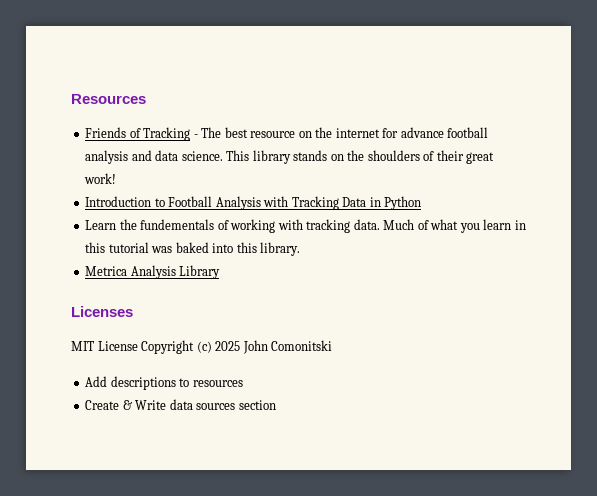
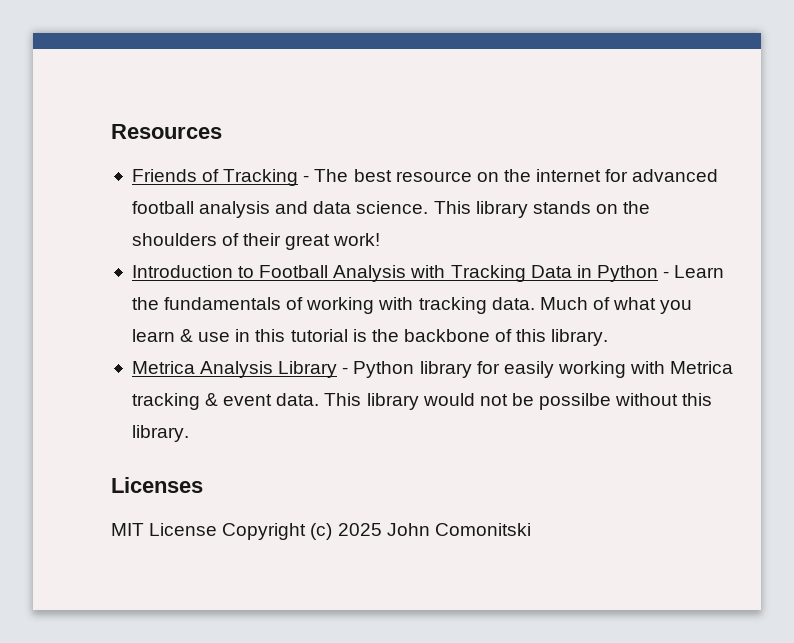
[400,127,444,138] advance -> [632,169,719,182] advanced
(422, 203) // -> [663,271,670,278] -
[140,219,215,230] fundementals -> [164,297,282,310] fundamentals
(512, 224) none -> [180,329,231,342] & use
[151,242,234,253] was baked into -> [352,329,513,342] is the backbone of
(221, 272) none -> [342,361,734,378] [131,393,713,410] [131,425,189,442] - Python library for easily working with Metrica tracking & event data. This library would not be possilbe without this library.
[85,376,243,390] [85,399,276,410] // Add descriptions to resources // Create & Write data sources section -> (531, 529) none

